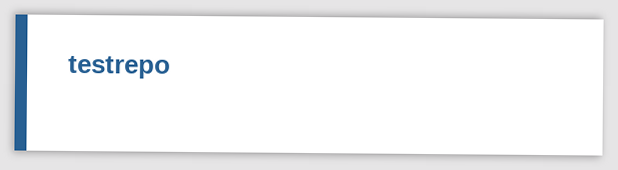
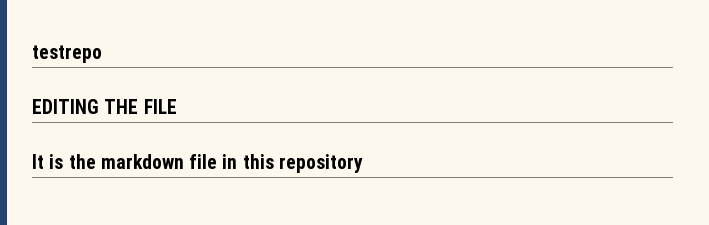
(171, 67) none -> [32,99,177,114] [32,154,363,173] // EDITING THE FILE // It is the markdown file in this repository

